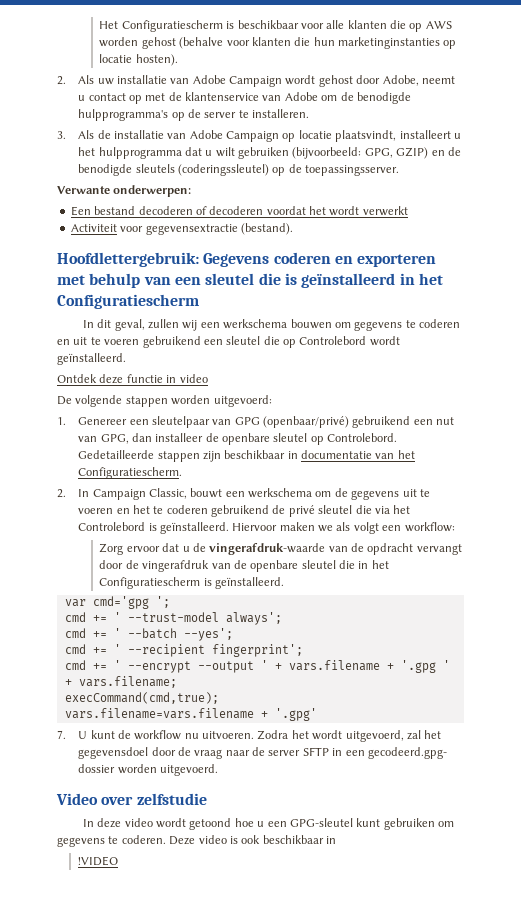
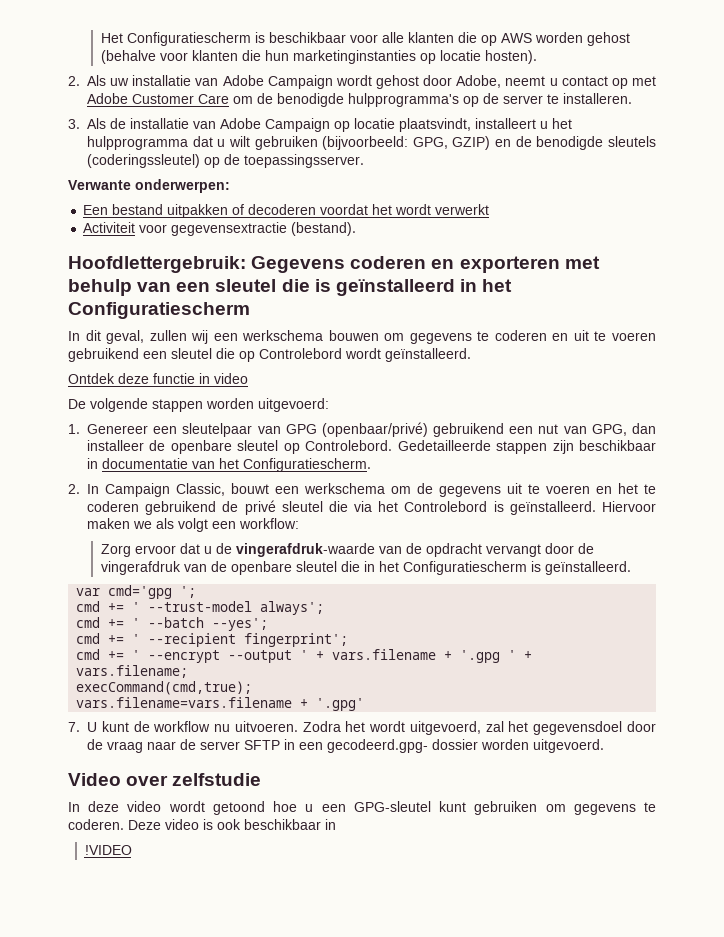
[168,92,318,101] de klantenservice van Adobe -> [87,93,229,104] Adobe Customer Care
[138,206,193,215] decoderen -> [167,204,229,218] uitpakken

